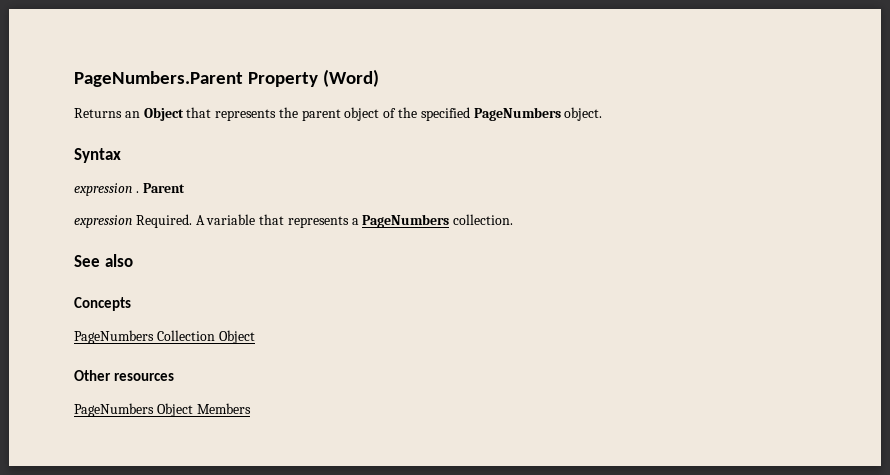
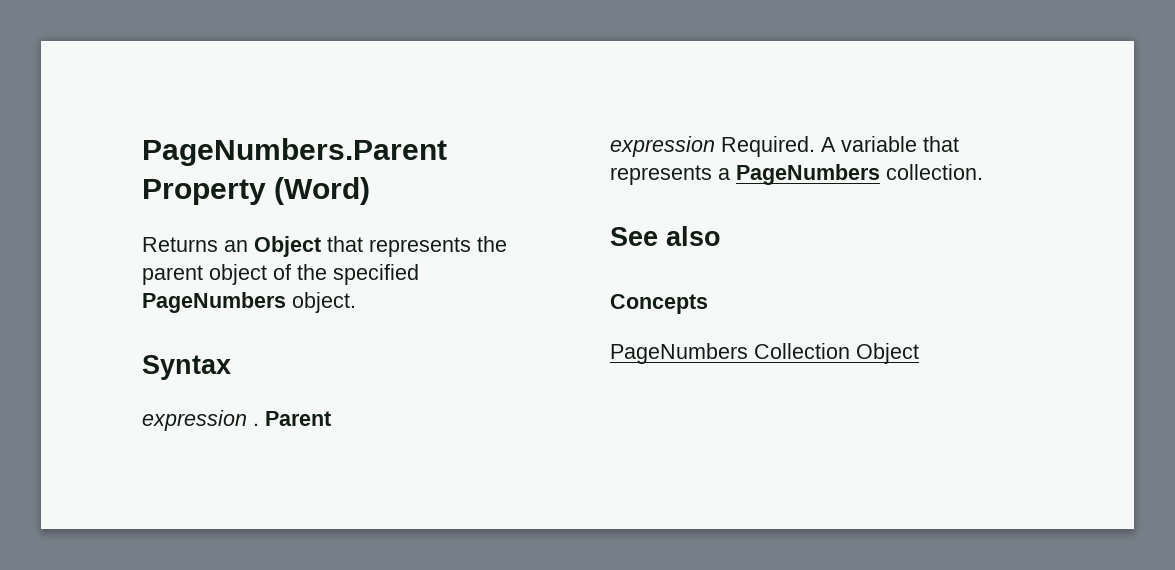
[74,370,174,381] [74,403,251,417] // Other resources // PageNumbers Object Members -> (919, 353) none

